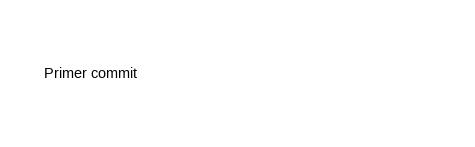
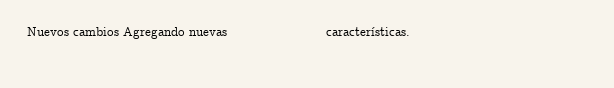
[44,67,137,78] Primer commit -> [27,27,410,39] Nuevos cambios Agregando nuevas características.

